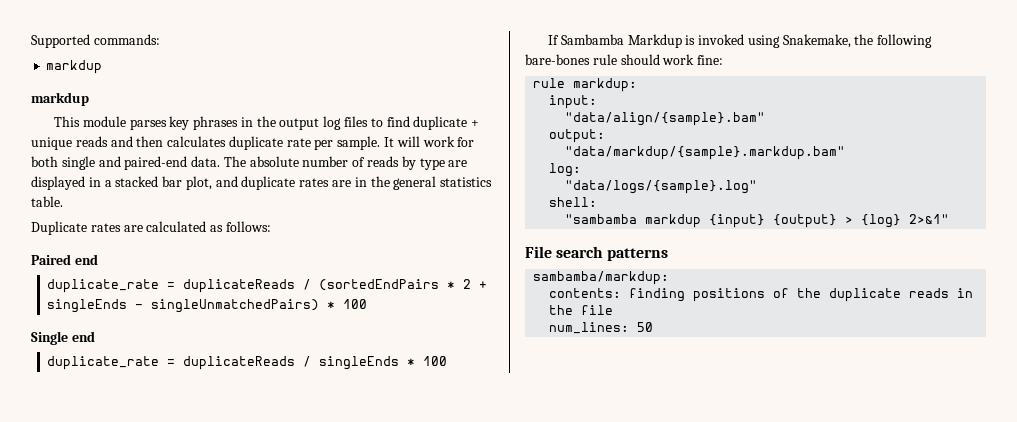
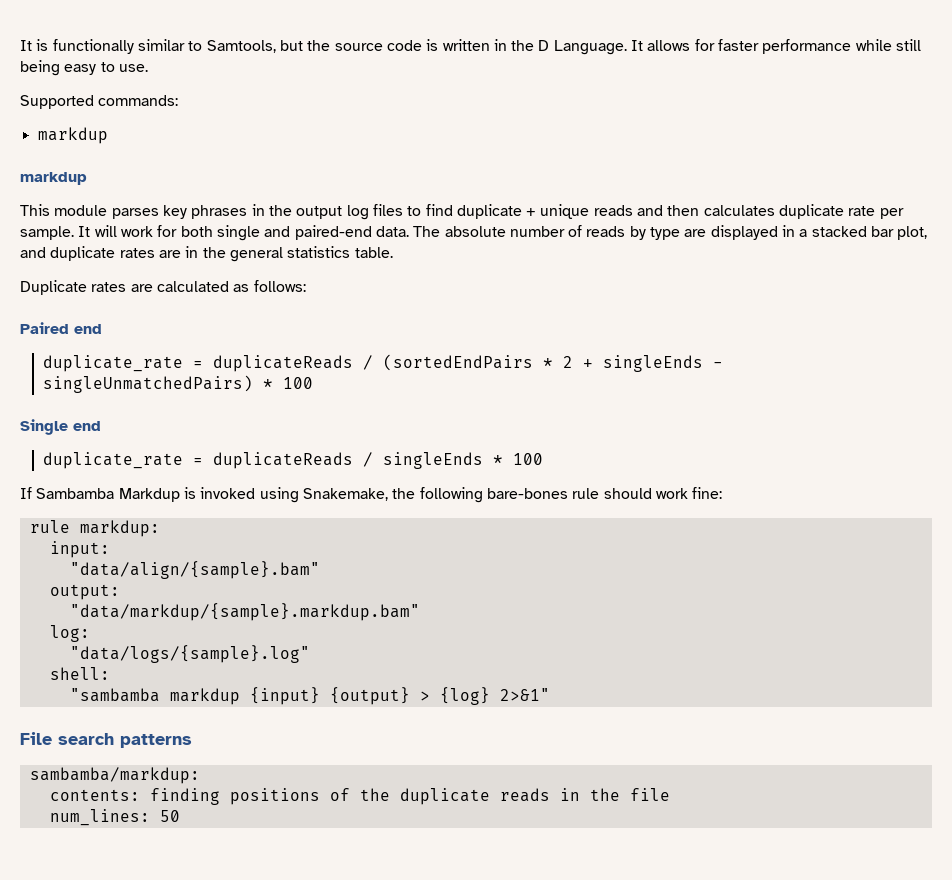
(31, 41) none -> [20,39,922,55] [20,60,148,76] It is functionally similar to Samtools, but the source code is written in the D Language. It allows for faster performance while still being easy to use. //

